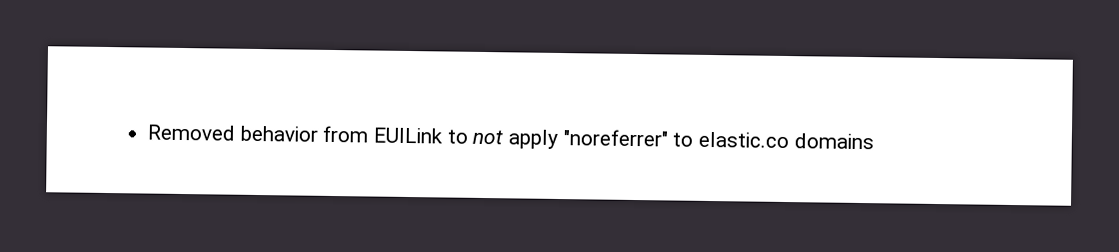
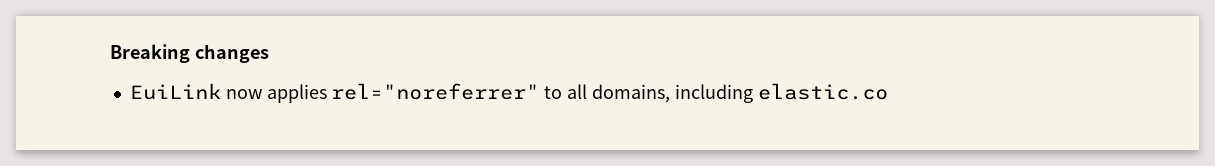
[147,124,874,150] Removed behavior from EUILink to not apply "noreferrer" to elastic.co domains -> [110,44,269,63] [129,83,888,103] Breaking changes // EuiLink now applies rel="noreferrer" to all domains, including elastic.co

